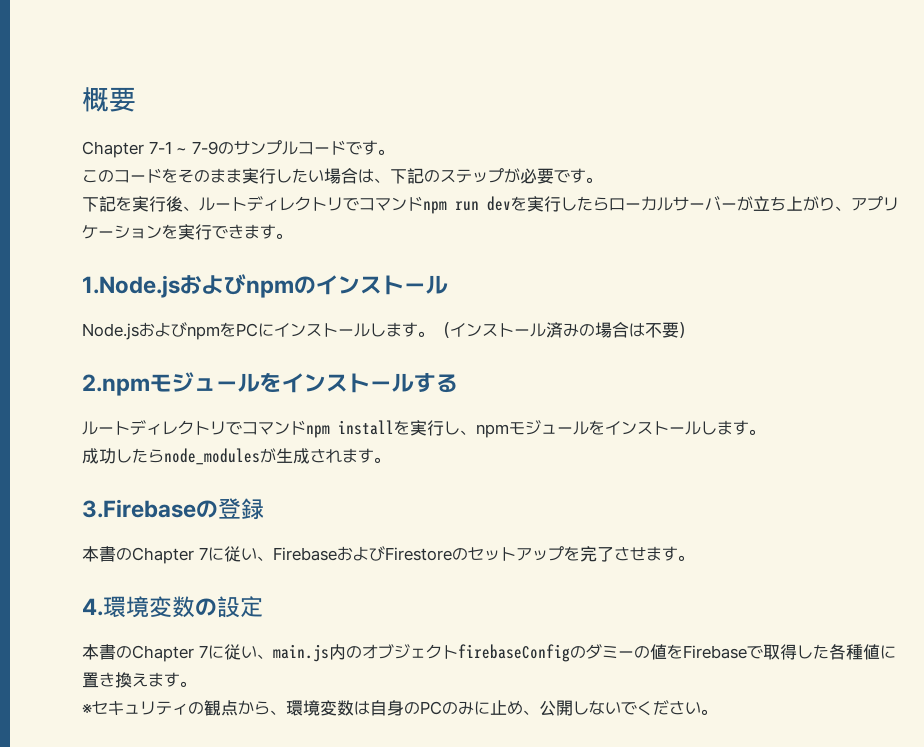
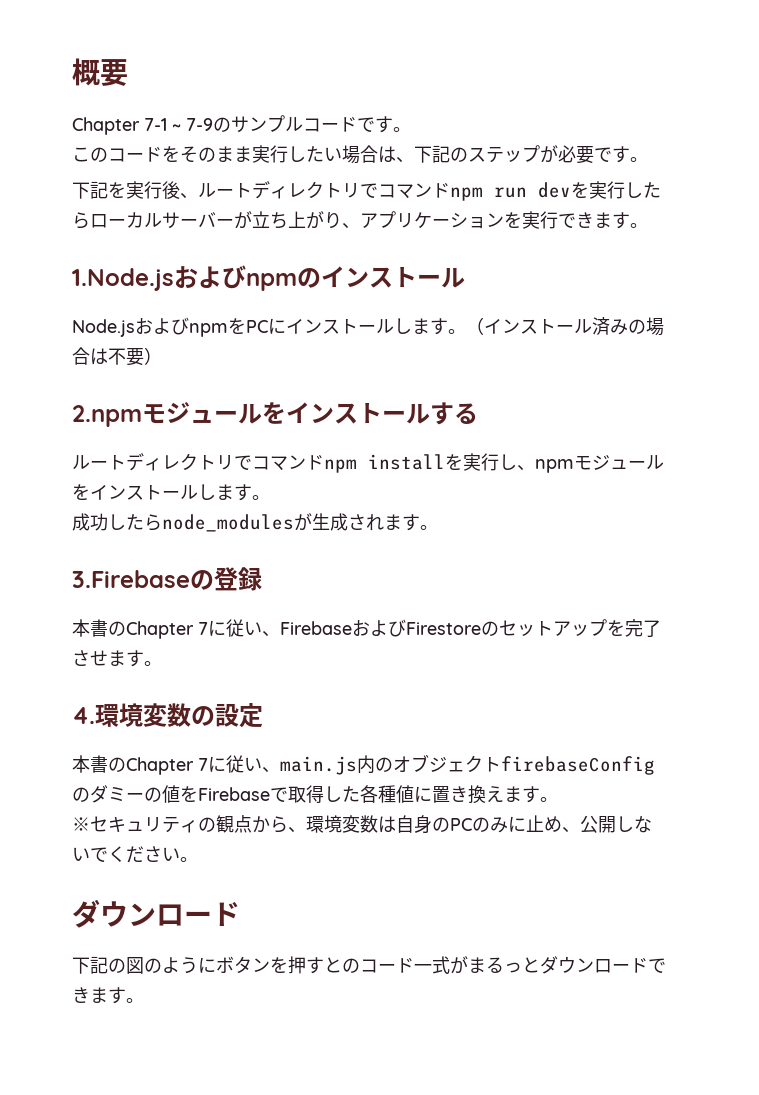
(717, 712) none -> [72,899,240,928] [72,956,666,974] [72,987,144,1004] // ダウンロード // 下記の図のようにボタンを押すとのコード一式がまるっとダウンロードできます。

